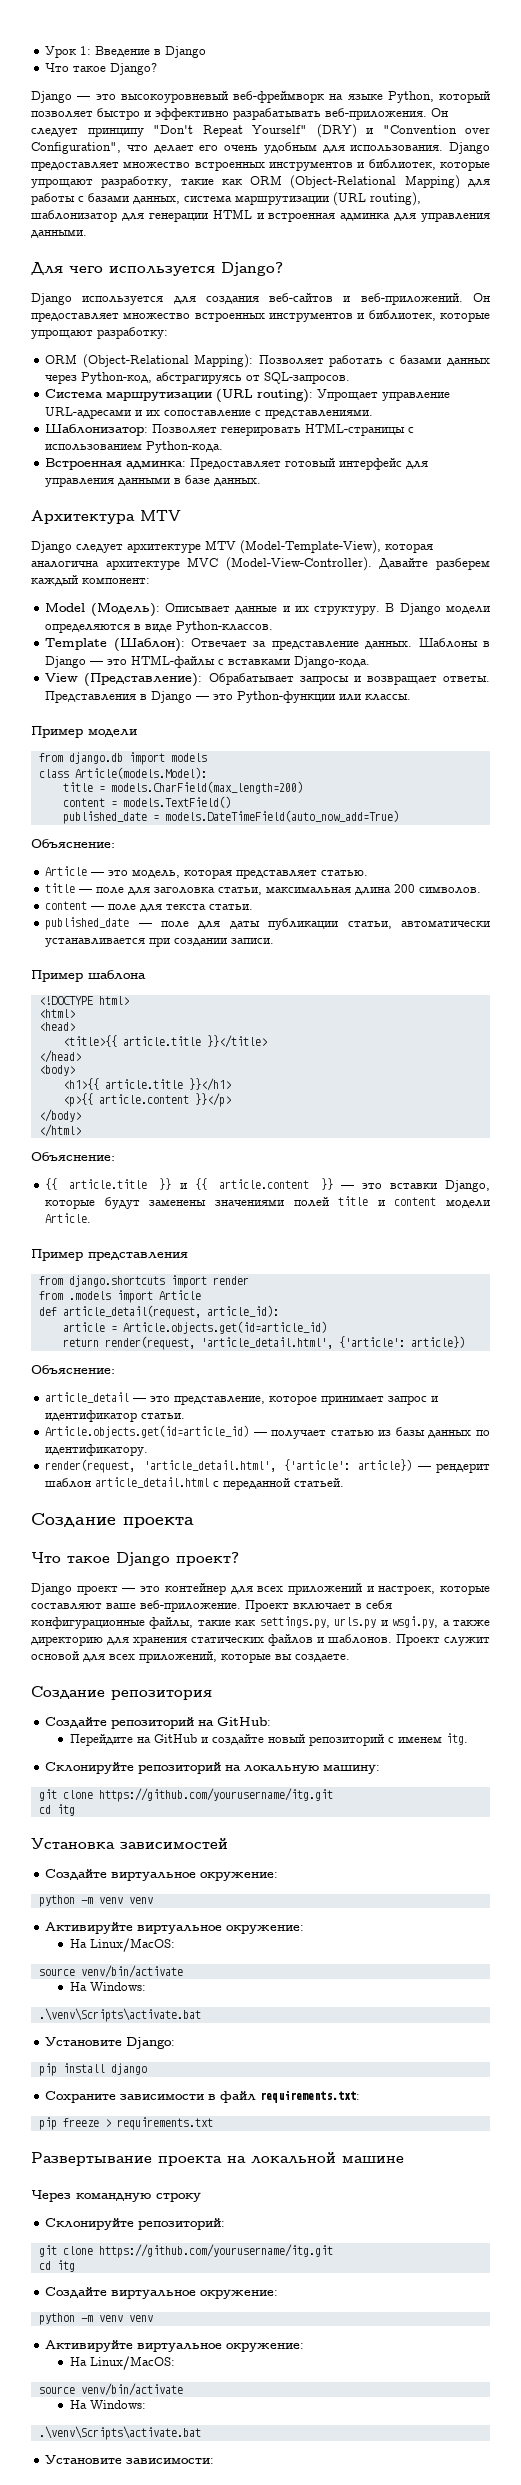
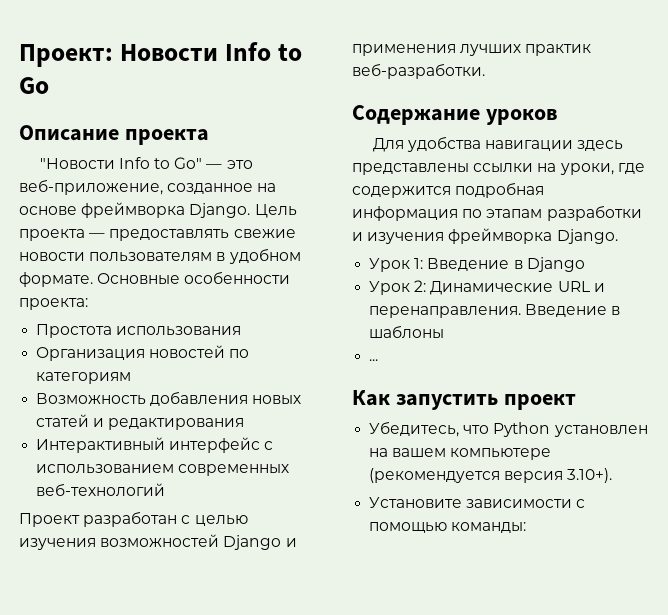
(45, 52) none -> [19,42,302,67] [19,77,49,94] [19,125,209,145] [39,157,253,169] [19,179,277,195] [19,202,297,218] [19,229,296,241] [19,248,301,264] [19,271,291,287] [19,298,88,310] [36,324,242,338] [36,345,250,361] [36,372,132,384] [36,391,302,406] [36,414,245,430] [36,437,274,453] [36,464,290,476] [36,483,166,496] [19,511,248,527] [19,534,297,550] [352,44,592,56] [352,63,485,79] [352,105,558,125] [372,136,624,152] [352,163,645,175] [352,182,545,198] [352,205,642,221] [352,228,618,244] Проект: Новости Info to Go // Описание проекта // "Новости Info to Go" — это веб-приложение, созданное на основе фреймворка Django. Цель проекта — предоставлять свежие новости пользователям в удобном формате. Основные особенности проекта: // Простота использования // Организация новостей по категориям // Возможность добавления новых статей и редактирования // Интерактивный интерфейс с использованием современных веб-технологий // Проект разработан с целью изучения возможностей Django и применения лучших практик веб-разработки. // Содержание уроков // Для удобства навигации здесь представлены ссылки на уроки, где содержится подробная информация по этапам разработки и изучения фреймворка Django. //
[45,63,158,75] [31,91,490,103] [31,108,448,120] [31,124,490,138] [31,142,490,154] [31,159,490,171] [31,175,490,189] [31,192,421,206] [31,209,490,222] [31,229,87,238] [31,262,283,276] [31,293,490,305] [31,310,490,322] [31,327,168,339] [45,354,490,368] [45,372,351,384] [45,389,451,403] [45,407,374,419] [45,423,415,436] [45,441,224,453] [45,458,429,470] [45,475,262,487] [31,510,181,524] [31,540,433,554] [31,557,490,571] [31,575,150,586] [45,602,491,617] [45,621,274,633] [45,638,490,652] [45,655,371,668] [45,673,490,687] [45,691,412,703] [31,726,137,738] [38,752,207,765] [38,767,207,779] [62,781,303,794] [62,796,231,808] [62,810,399,824] [31,839,115,848] [45,866,369,879] [45,883,482,895] [45,901,254,912] [45,917,490,930] [45,937,275,947] [31,970,146,982] [38,996,129,1005] [38,1009,75,1018] [38,1022,75,1031] [62,1035,267,1048] [38,1050,81,1063] [38,1065,75,1076] [62,1078,231,1091] [62,1093,231,1107] [38,1109,81,1122] [38,1124,81,1137] [31,1152,115,1161] [45,1178,490,1192] [45,1196,490,1209] [45,1213,92,1223] [31,1249,188,1261] [38,1275,249,1288] [38,1290,201,1303] [38,1305,279,1319] [62,1321,327,1334] [62,1336,465,1350] [31,1365,115,1374] [45,1392,439,1405] [45,1410,186,1422] [45,1425,490,1439] [45,1444,149,1456] [45,1459,490,1473] [45,1477,345,1490] [31,1513,194,1528] [31,1552,239,1566] [31,1583,490,1595] [31,1600,392,1612] [31,1616,491,1629] [31,1634,490,1646] [31,1651,350,1663] [31,1686,212,1700] [45,1717,272,1729] [70,1733,469,1746] [45,1762,381,1774] [38,1788,333,1802] [38,1804,75,1816] [31,1838,228,1849] [45,1869,279,1881] [38,1895,153,1907] [45,1922,305,1934] [70,1938,176,1952] [38,1965,183,1978] [70,1982,147,1991] [38,2008,201,2022] [45,2037,176,2049] [38,2063,147,2076] [45,2090,361,2103] [38,2117,213,2130] [31,2152,404,2166] [31,2190,201,2202] [45,2218,226,2230] [38,2244,333,2258] [38,2260,75,2272] [45,2287,279,2299] [38,2313,153,2325] [45,2340,305,2352] [70,2356,176,2370] [38,2383,183,2396] [70,2400,147,2409] [38,2426,201,2440] [45,2455,215,2464] Что такое Django? // Django — это высокоуровневый веб-фреймворк на языке Python, который позволяет быстро и эффективно разрабатывать веб-приложения. Он следует принципу "Don't Repeat Yourself" (DRY) и "Convention over Configuration", что делает его очень удобным для использования. Django предоставляет множество встроенных инструментов и библиотек, которые упрощают разработку, такие как ORM (Object-Relational Mapping) для работы с базами данных, система маршрутизации (URL routing), шаблонизатор для генерации HTML и встроенная админка для управления данными. // Для чего используется Django? // Django используется для создания веб-сайтов и веб-приложений. Он предоставляет множество встроенных инструментов и библиотек, которые упрощают разработку: // ORM (Object-Relational Mapping): Позволяет работать с базами данных через Python-код, абстрагируясь от SQL-запросов. // Система маршрутизации (URL routing): Упрощает управление URL-адресами и их сопоставление с представлениями. // Шаблонизатор: Позволяет генерировать HTML-страницы с использованием Python-кода. // Встроенная админка: Предоставляет готовый интерфейс для управления данными в базе данных. // Архитектура MTV // Django следует архитектуре MTV (Model-Template-View), которая аналогична архитектуре MVC (Model-View-Controller). Давайте разберем каждый компонент: // Model (Модель): Описывает данные и их структуру. В Django модели определяются в виде Python-классов. // Template (Шаблон): Отвечает за представление данных. Шаблоны в Django — это HTML-файлы с вставками Django-кода. // View (Представление): Обрабатывает запросы и возвращает ответы. Представления в Django — это Python-функции или классы. // Пример модели // from django.db import models // class Article(models.Model): // title = models.CharField(max_length=200) // content = models.TextField() // published_date = models.DateTimeField(auto_now_add=True) // Объяснение: // Article — это модель, которая представляет статью. // title — поле для заголовка статьи, максимальная длина 200 символов. // content — поле для текста статьи. // published_date — поле для даты публикации статьи, автоматически устанавливается при создании записи. // Пример шаблона // <!DOCTYPE html> // <html> // <head> // <title>{{ article.title }}</title> // </head> // <body> // <h1>{{ article.title }}</h1> // <p>{{ article.content }}</p> // </body> // </html> // Объяснение: // {{ article.title }} и {{ article.content }} — это вставки Django, которые будут заменены значениями полей title и content модели Article. // Пример представления // from django.shortcuts import render // from .models import Article // def article_detail(request, article_id): // article = Article.objects.get(id=article_id) // return render(request, 'article_detail.html', {'article': article}) // Объяснение: // article_detail — это представление, которое принимает запрос и идентификатор статьи. // Article.objects.get(id=article_id) — получает статью из базы данных по идентификатору. // render(request, 'article_detail.html', {'article': article}) — рендерит шаблон article_detail.html с переданной статьей. // Создание проекта // Что такое Django проект? // Django проект — это контейнер для всех приложений и настроек, которые составляют ваше веб-приложение. Проект включает в себя конфигурационные файлы, такие как settings.py, urls.py и wsgi.py, а также директорию для хранения статических файлов и шаблонов. Проект служит основой для всех приложений, которые вы создаете. // Создание репозитория // Создайте репозиторий на GitHub: // Перейдите на GitHub и создайте новый репозиторий с именем itg. // Склонируйте репозиторий на локальную машину: // git clone https://github.com/yourusername/itg.git // cd itg // Установка зависимостей // Создайте виртуальное окружение: // python -m venv venv // Активируйте виртуальное окружение: // На Linux/MacOS: // source venv/bin/activate // На Windows: // .\venv\Scripts\activate.bat // Установите Django: // pip install django // Сохраните зависимости в файл requirements.txt: // pip freeze > requirements.txt // Развертывание проекта на локальной машине // Через командную строку // Склонируйте репозиторий: // git clone https://github.com/yourusername/itg.git // cd itg // Создайте виртуальное окружение: // python -m venv venv // Активируйте виртуальное окружение: // На Linux/MacOS: // source venv/bin/activate // На Windows: // .\venv\Scripts\activate.bat // Установите зависимости: -> [369,280,605,295] [369,304,621,318] [369,325,445,339] [369,359,379,361] [352,390,576,410] [369,421,648,437] [369,448,552,460] [369,468,613,483] [369,497,586,509] [369,522,527,533] Урок 2: Динамические URL и перенаправления. Введение в шаблоны // ... // Как запустить проект // Убедитесь, что Python установлен на вашем компьютере (рекомендуется версия 3.10+). // Установите зависимости с помощью команды:

